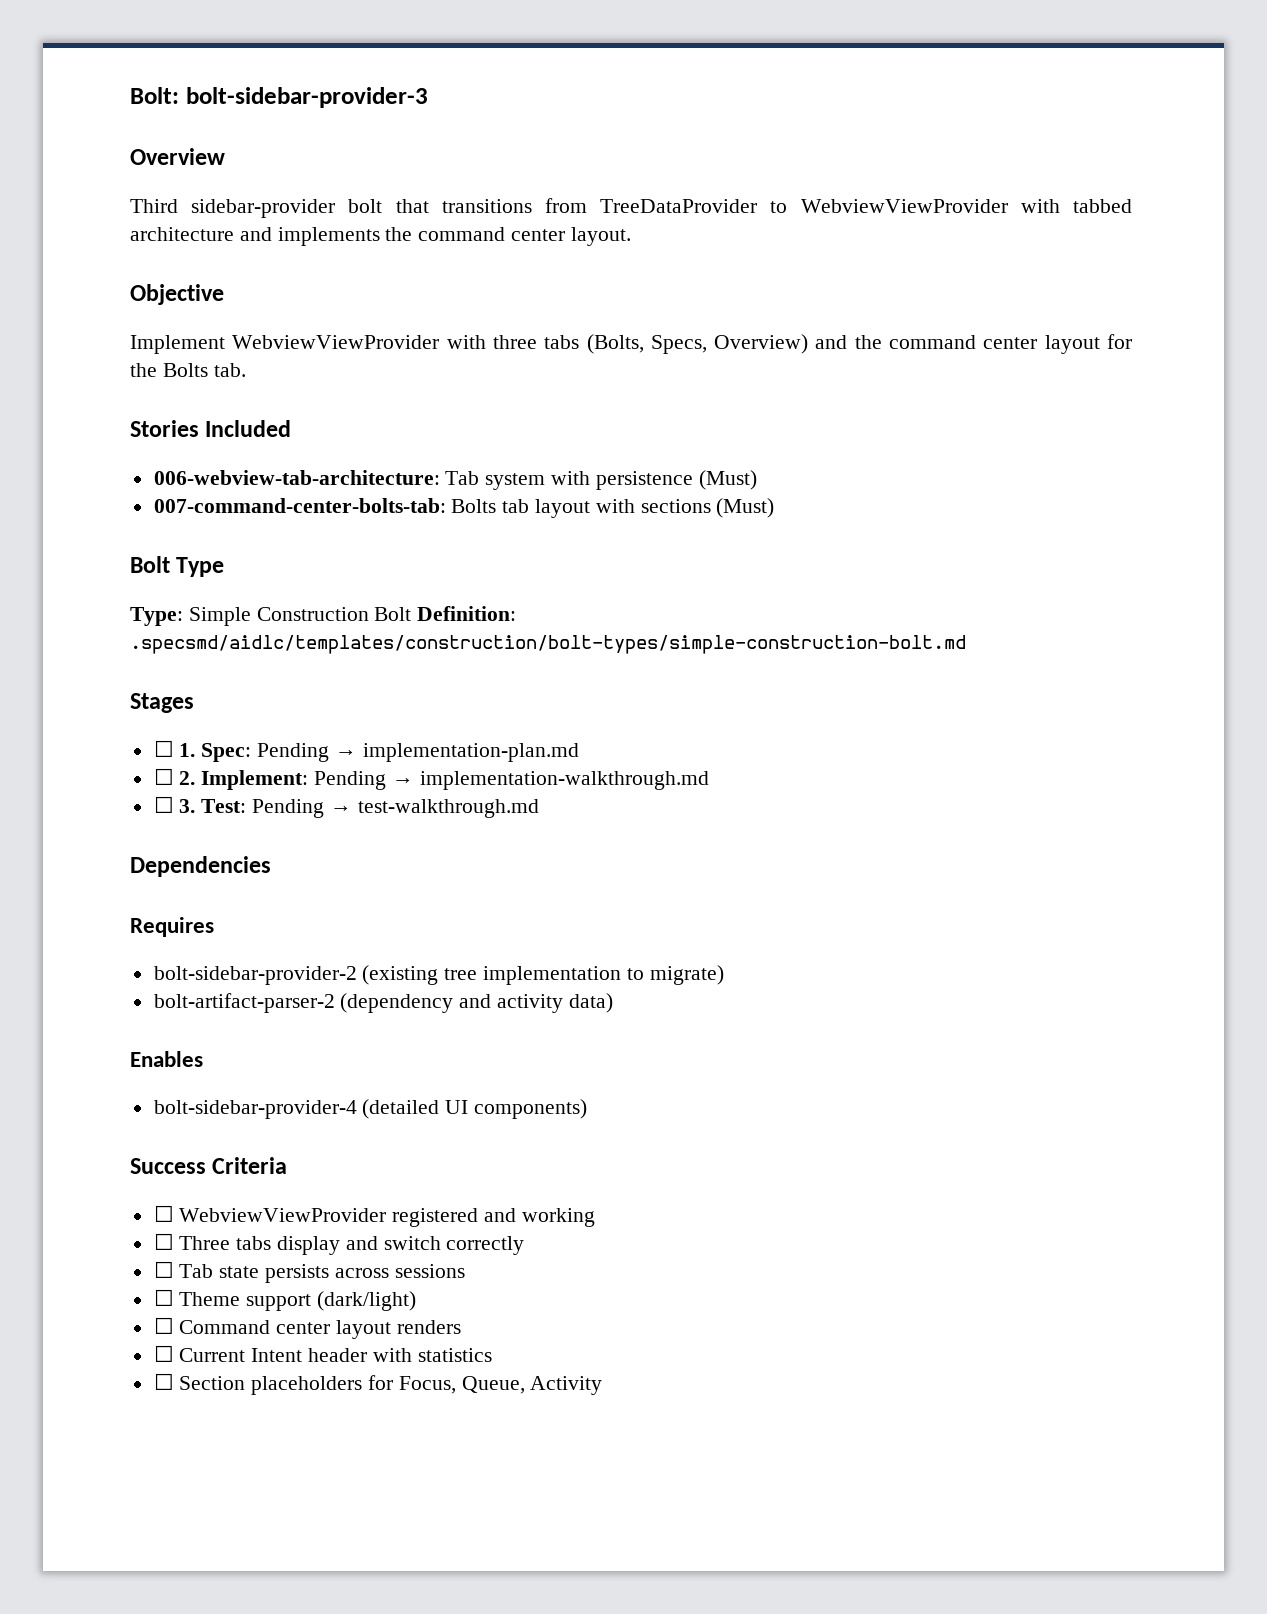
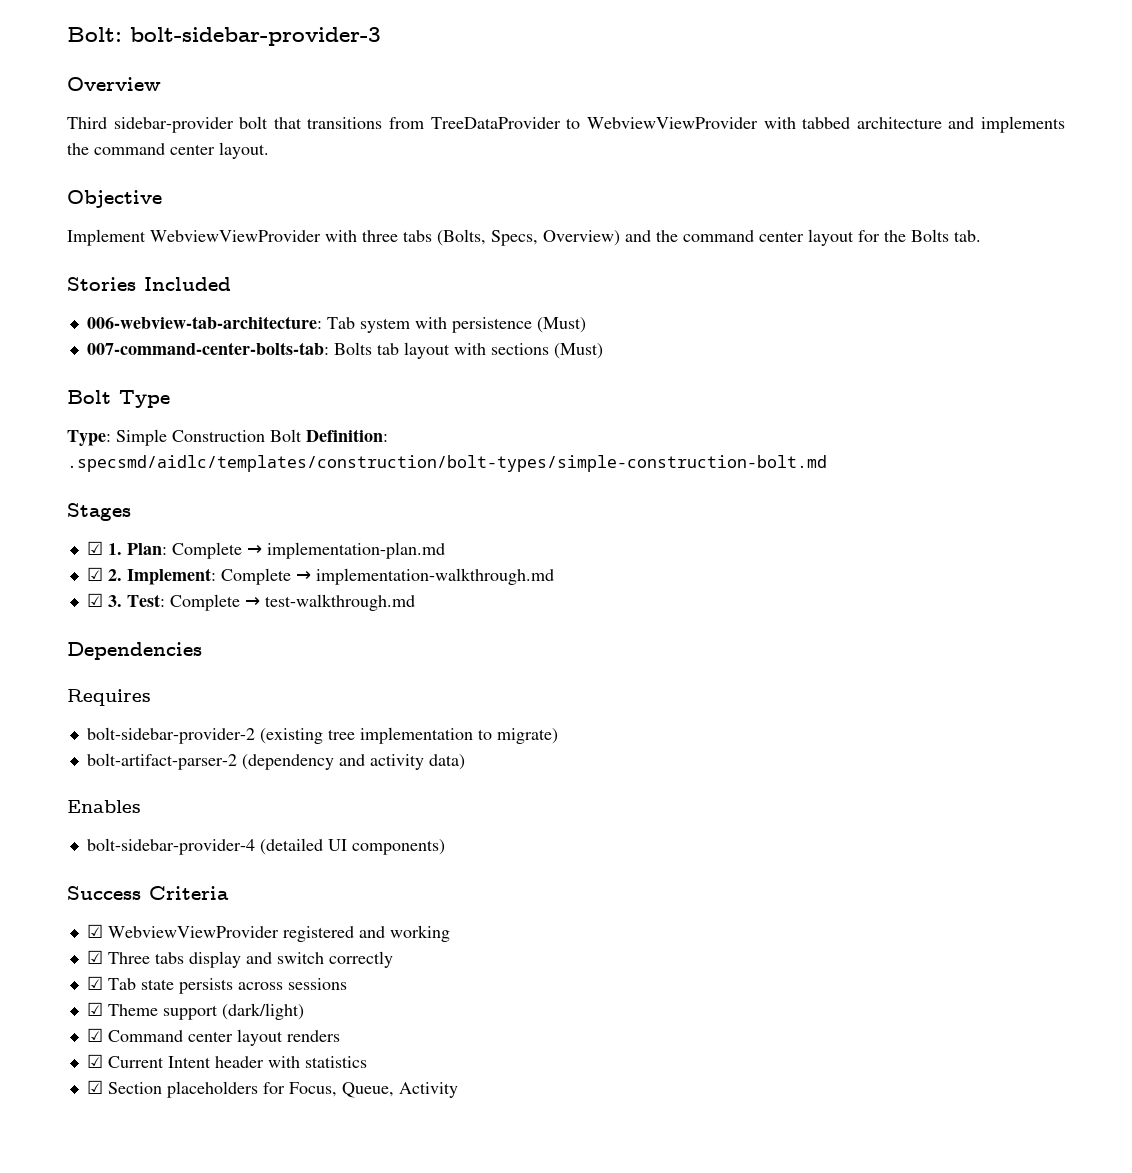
[153,740,330,762] ☐ 1. Spec: Pending -> [86,541,242,559] ☑ 1. Plan: Complete
[153,768,174,785] ☐ -> [86,567,103,581] ☑
[314,771,387,790] Pending -> [220,568,291,585] Complete
[153,796,174,813] ☐ -> [86,593,103,607] ☑
[252,799,325,818] Pending -> [169,594,240,611] Complete
[153,1205,174,1222] ☐ -> [86,924,103,938] ☑
[153,1233,174,1250] ☐ -> [86,950,103,964] ☑
[153,1261,174,1278] ☐ -> [86,976,103,990] ☑
[153,1289,174,1306] ☐ -> [86,1002,103,1016] ☑
[153,1317,174,1334] ☐ -> [86,1028,103,1042] ☑
[153,1345,174,1362] ☐ -> [86,1054,103,1068] ☑
[153,1373,174,1390] ☐ -> [86,1080,103,1094] ☑

